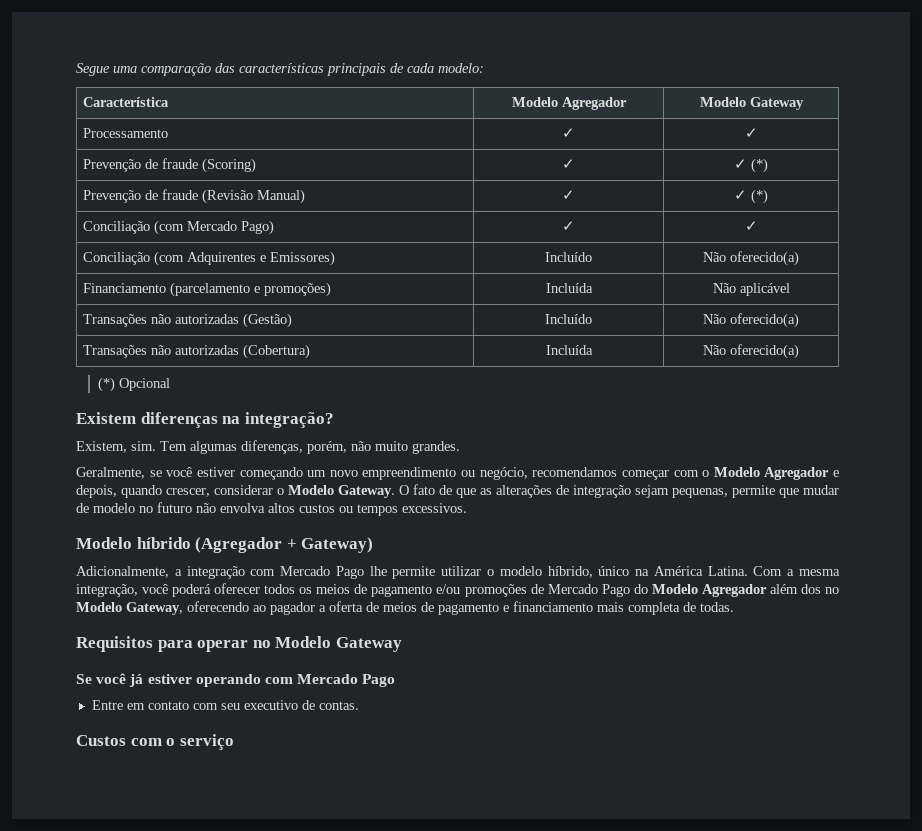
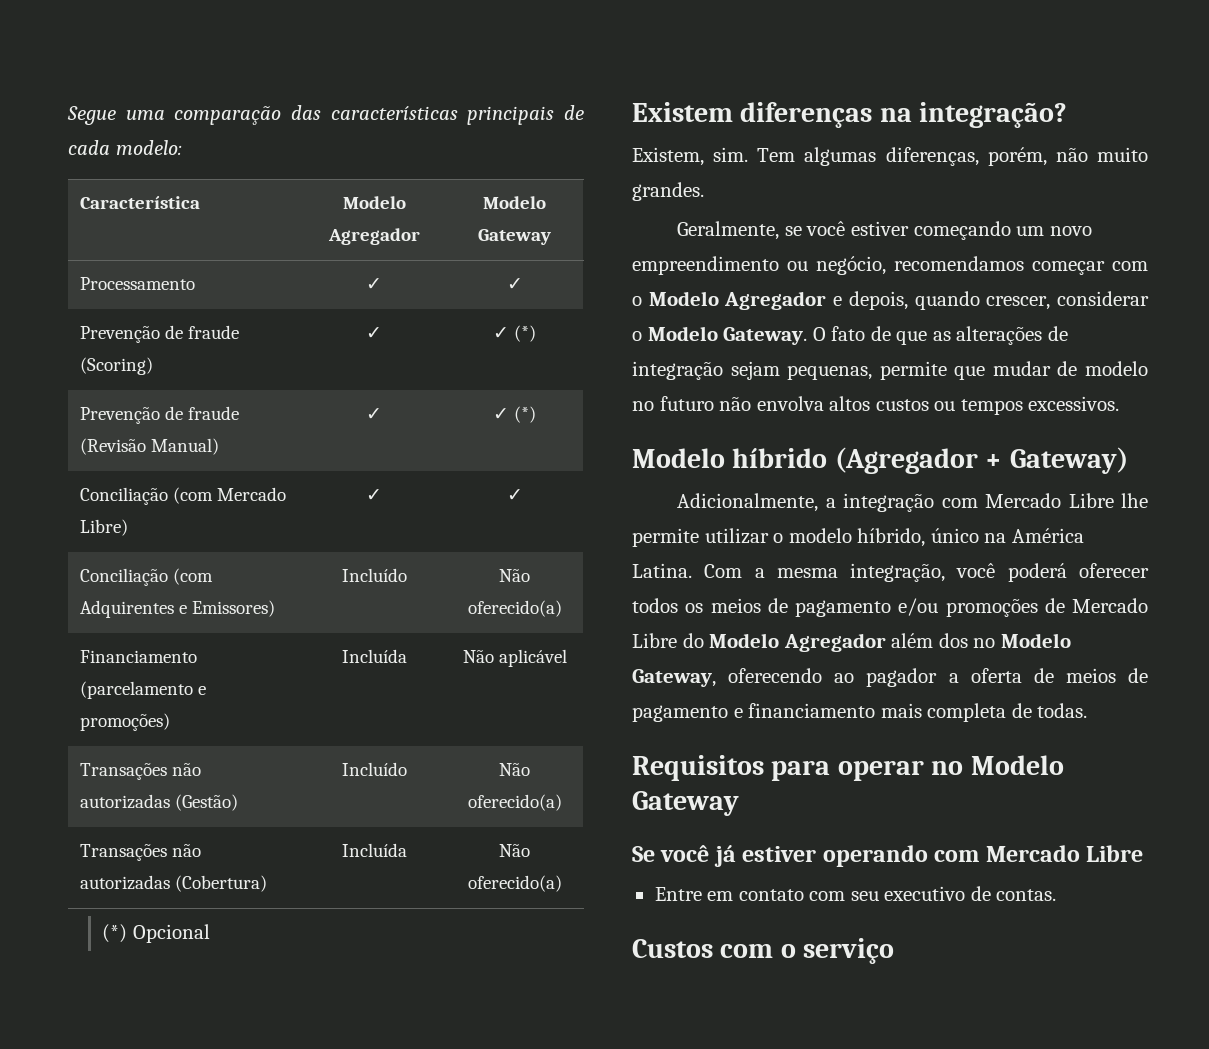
[240,220,274,235] Pago) -> [79,519,128,536] Libre)
[335,566,364,579] Pago -> [1068,493,1114,508] Libre
[601,584,630,597] Pago -> [632,633,677,648] Libre
[362,674,396,687] Pago -> [1086,845,1144,862] Libre

